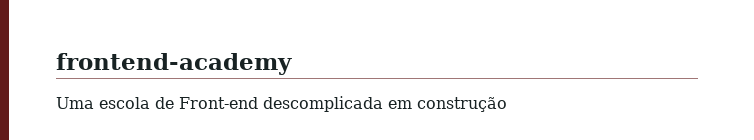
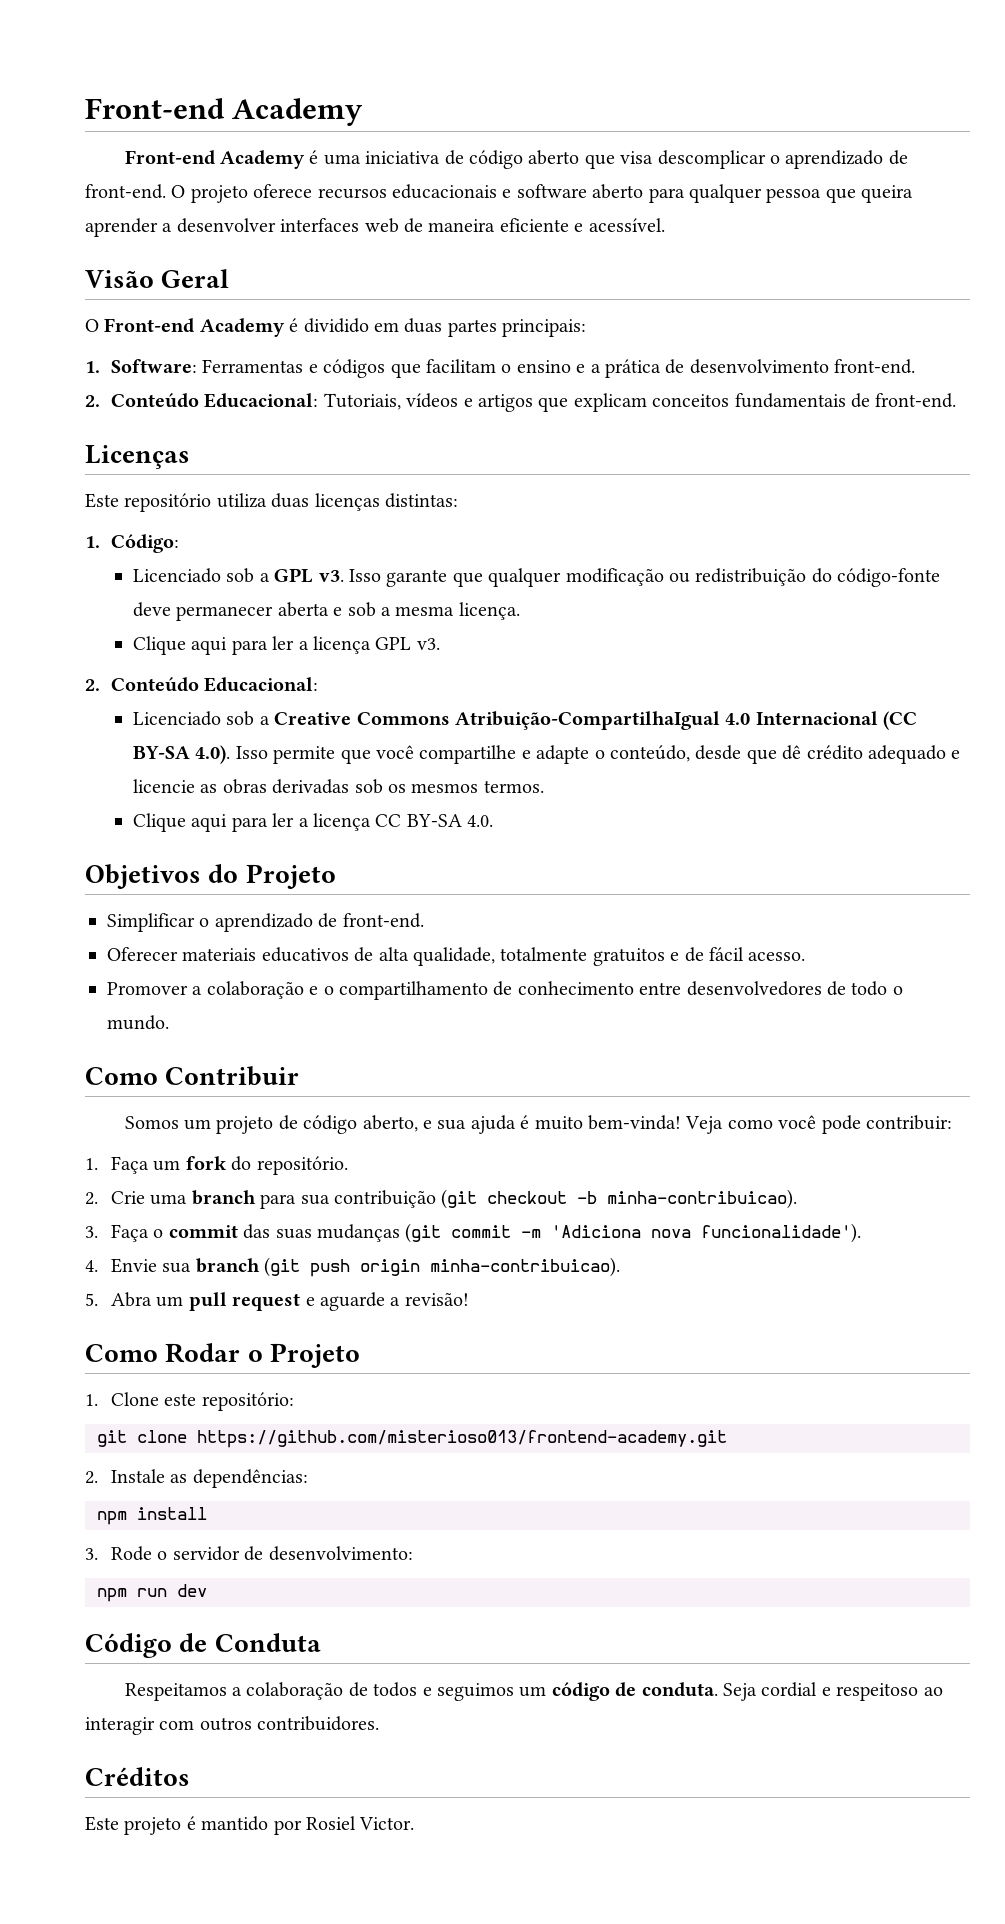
[56,53,292,75] [56,96,507,112] frontend-academy // Uma escola de Front-end descomplicada em construção -> [85,98,364,126] [124,150,908,169] [85,184,914,203] [85,218,665,237] [85,269,230,288] [85,318,587,337] [85,359,916,378] [85,393,957,412] [85,445,190,469] [85,493,458,512] [85,534,180,553] [133,568,941,587] [133,602,520,621] [133,636,440,655] [85,677,319,692] [133,711,918,730] [133,745,961,764] [133,779,544,794] [133,813,494,832] [85,864,336,889] [107,913,424,932] [107,947,806,966] [107,981,903,1000] [107,1015,169,1030] [85,1066,300,1086] [124,1115,952,1134] [85,1156,348,1175] [85,1189,798,1209] [85,1223,862,1243] [85,1257,621,1277] [85,1292,469,1311] [85,1343,360,1368] [85,1392,294,1411] [97,1430,727,1448] [85,1469,308,1488] [97,1507,207,1525] [85,1546,413,1561] [97,1584,207,1602] [85,1633,321,1658] [124,1682,943,1701] [85,1716,380,1735] [85,1767,190,1786] [85,1816,415,1835] Front-end Academy // Front-end Academy é uma iniciativa de código aberto que visa descomplicar o aprendizado de front-end. O projeto oferece recursos educacionais e software aberto para qualquer pessoa que queira aprender a desenvolver interfaces web de maneira eficiente e acessível. // Visão Geral // O Front-end Academy é dividido em duas partes principais: // 1. Software: Ferramentas e códigos que facilitam o ensino e a prática de desenvolvimento front-end. // 2. Conteúdo Educacional: Tutoriais, vídeos e artigos que explicam conceitos fundamentais de front-end. // Licenças // Este repositório utiliza duas licenças distintas: // 1. Código: // Licenciado sob a GPL v3. Isso garante que qualquer modificação ou redistribuição do código-fonte deve permanecer aberta e sob a mesma licença. // Clique aqui para ler a licença GPL v3. // 2. Conteúdo Educacional: // Licenciado sob a Creative Commons Atribuição-CompartilhaIgual 4.0 Internacional (CC BY-SA 4.0). Isso permite que você compartilhe e adapte o conteúdo, desde que dê crédito adequado e licencie as obras derivadas sob os mesmos termos. // Clique aqui para ler a licença CC BY-SA 4.0. // Objetivos do Projeto // Simplificar o aprendizado de front-end. // Oferecer materiais educativos de alta qualidade, totalmente gratuitos e de fácil acesso. // Promover a colaboração e o compartilhamento de conhecimento entre desenvolvedores de todo o mundo. // Como Contribuir // Somos um projeto de código aberto, e sua ajuda é muito bem-vinda! Veja como você pode contribuir: // 1. Faça um fork do repositório. // 2. Crie uma branch para sua contribuição (git checkout -b minha-contribuicao). // 3. Faça o commit das suas mudanças (git commit -m 'Adiciona nova funcionalidade'). // 4. Envie sua branch (git push origin minha-contribuicao). // 5. Abra um pull request e aguarde a revisão! // Como Rodar o Projeto // 1. Clone este repositório: // git clone https://github.com/misterioso013/frontend-academy.git // 2. Instale as dependências: // npm install // 3. Rode o servidor de desenvolvimento: // npm run dev // Código de Conduta // Respeitamos a colaboração de todos e seguimos um código de conduta. Seja cordial e respeitoso ao interagir com outros contribuidores. // Créditos // Este projeto é mantido por Rosiel Victor.

